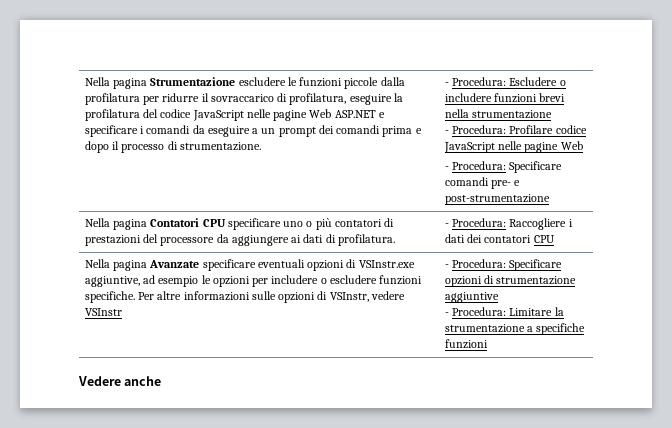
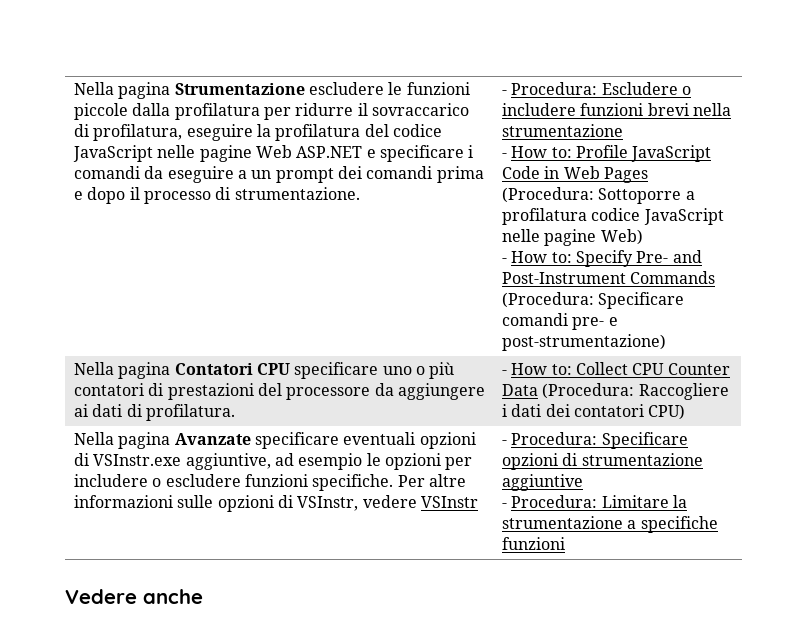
[452,125,587,134] [443,141,583,153] [444,161,507,170] Procedura: Profilare codice JavaScript nelle pagine Web // - Procedura: -> [511,145,712,162] [501,166,648,183] [501,187,695,204] [501,208,724,225] [501,229,643,246] [501,250,702,267] [501,271,716,284] [501,292,594,308] How to: Profile JavaScript Code in Web Pages (Procedura: Sottoporre a profilatura codice JavaScript nelle pagine Web) // - How to: Specify Pre- and Post-Instrument Commands (Procedura:
[444,194,550,205] post-strumentazione -> [501,334,666,351] post-strumentazione)
[452,218,507,227] Procedura: -> [511,362,730,375] [501,383,635,399] How to: Collect CPU Counter Data (Procedura:
[533,235,555,243] CPU -> [648,404,686,420] CPU)

